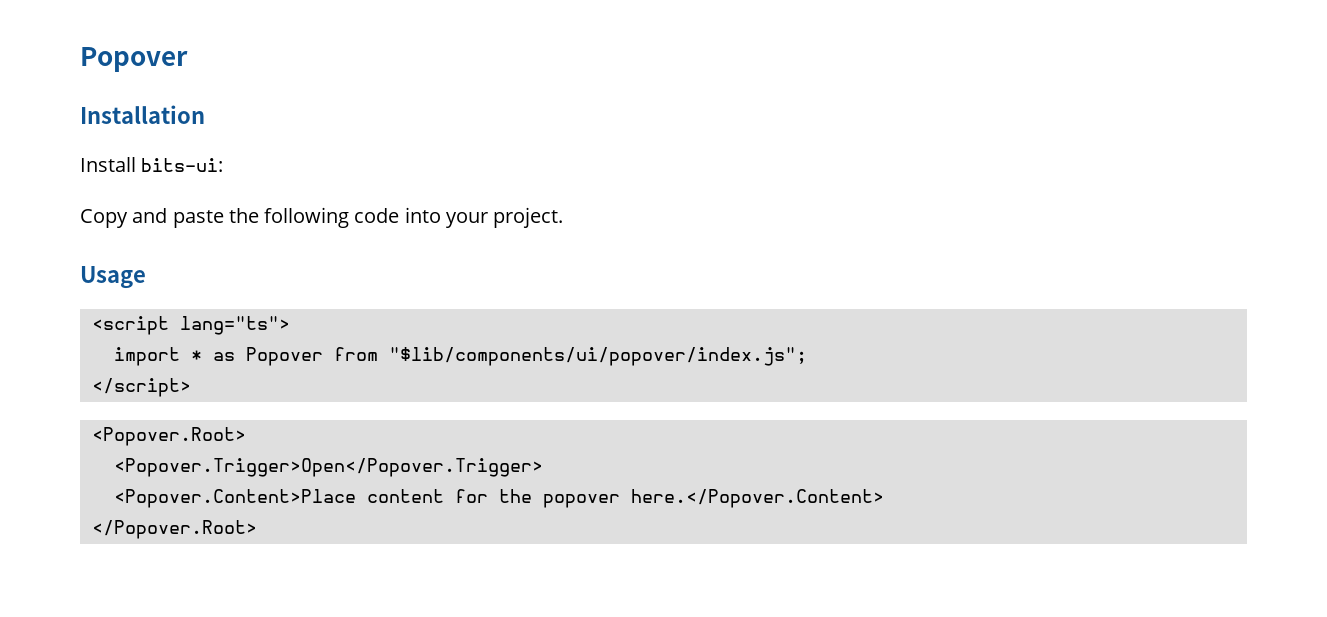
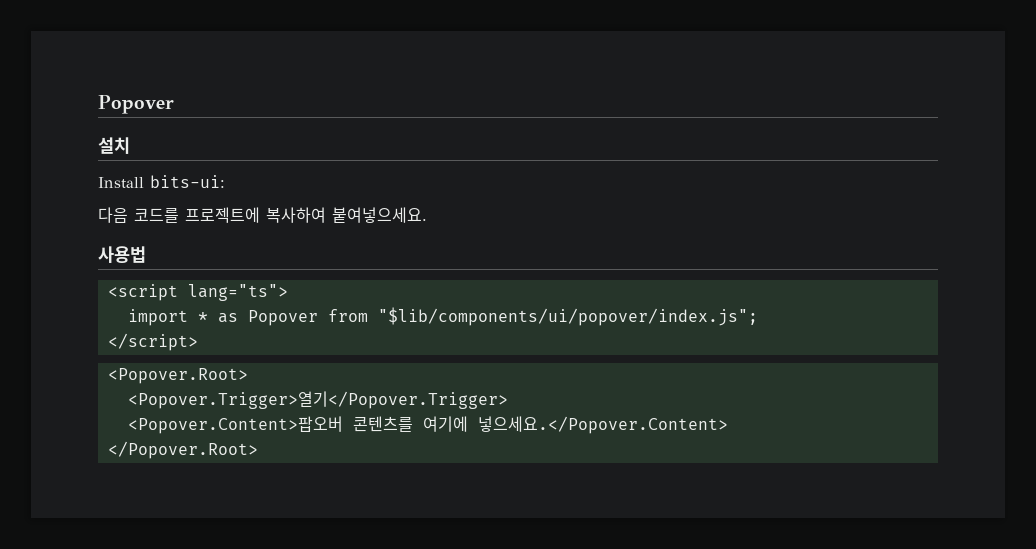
[80,105,205,124] Installation -> [98,137,130,154] 설치
[80,207,564,228] [80,266,146,289] Copy and paste the following code into your project. // Usage -> [98,207,427,223] [98,246,146,263] 다음 코드를 프로젝트에 복사하여 붙여넣으세요. // 사용법
[113,458,543,477] [113,489,884,508] <Popover.Trigger>Open</Popover.Trigger> // <Popover.Content>Place content for the popover here.</Popover.Content> -> [127,391,508,409] [127,416,728,434] <Popover.Trigger>열기</Popover.Trigger> // <Popover.Content>팝오버 콘텐츠를 여기에 넣으세요.</Popover.Content>

